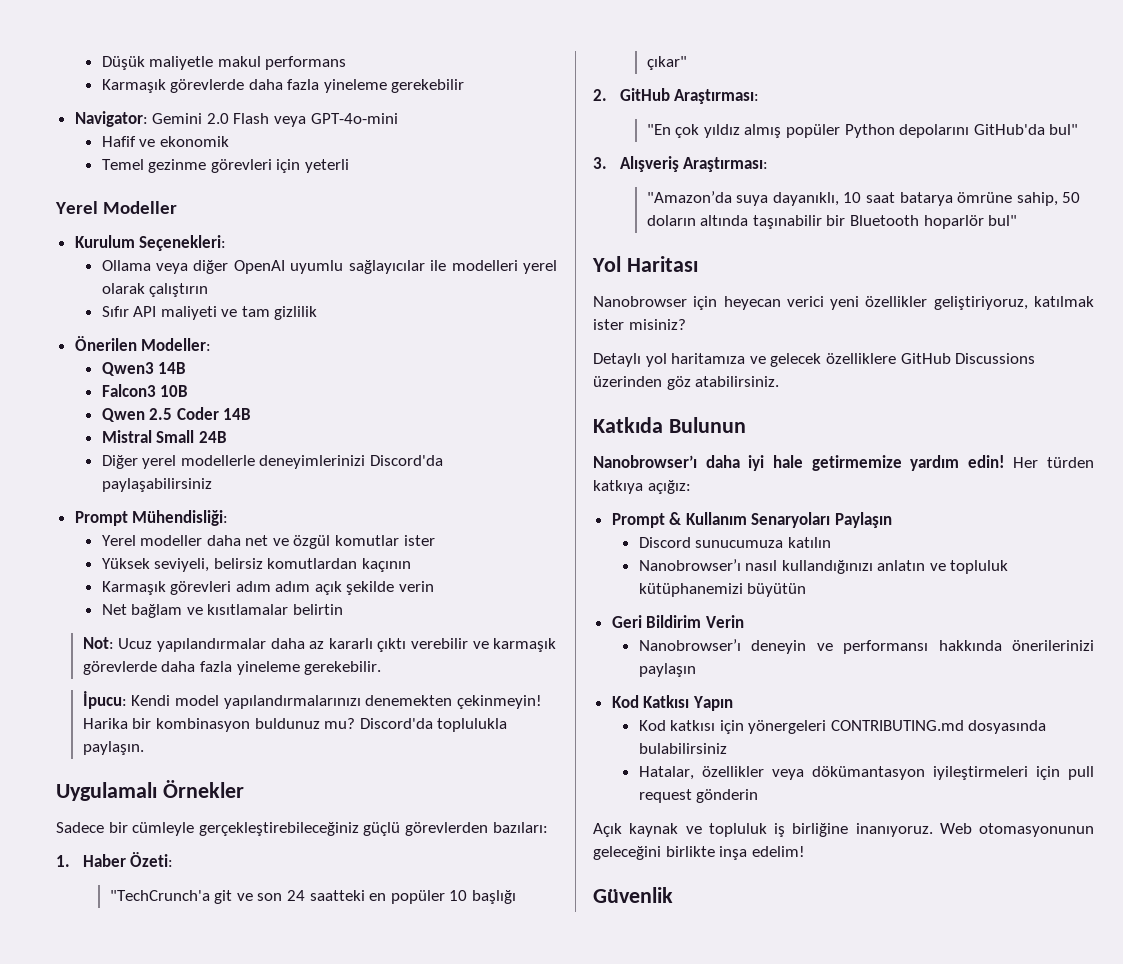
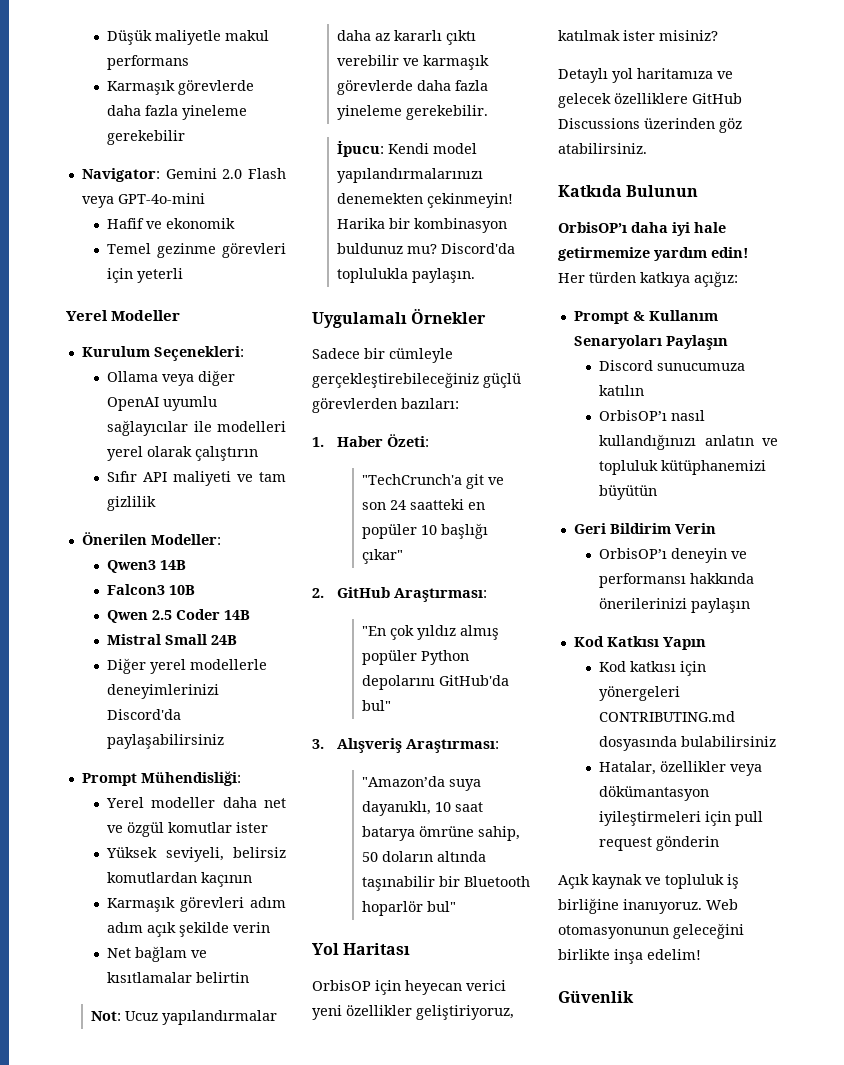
[593,296,687,307] Nanobrowser -> [312,980,371,991] OrbisOP
[593,455,697,468] Nanobrowser’ı -> [558,222,627,233] OrbisOP’ı
[638,559,741,571] Nanobrowser’ı -> [599,410,668,421] OrbisOP’ı
[638,639,741,651] Nanobrowser’ı -> [599,548,668,559] OrbisOP’ı

